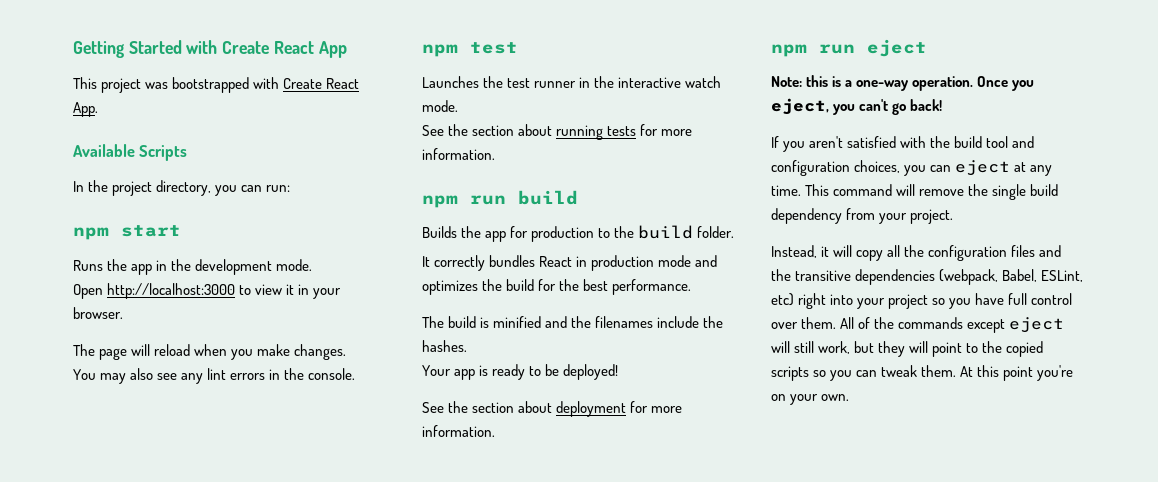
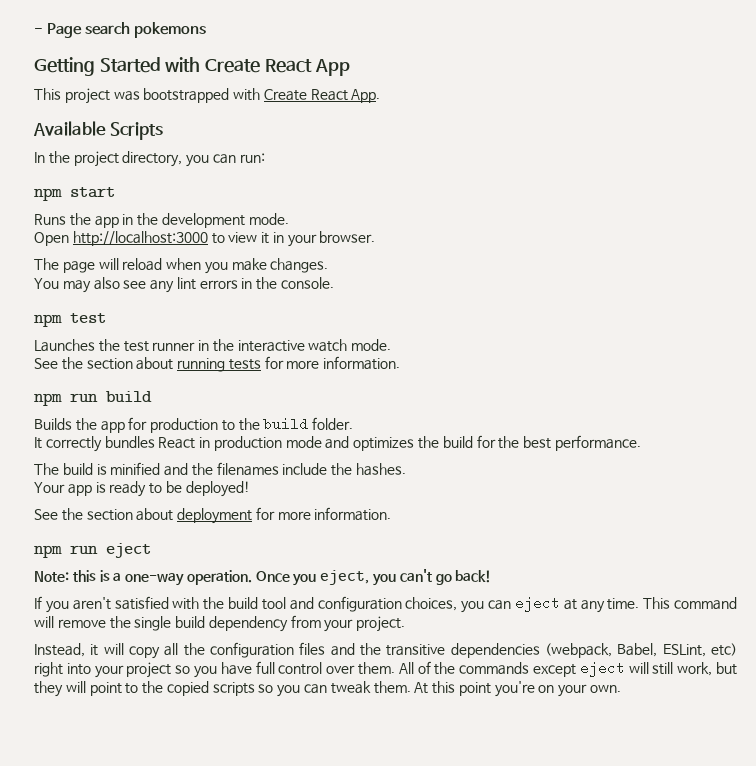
(73, 49) none -> [34,22,207,38] - Page search pokemons //

